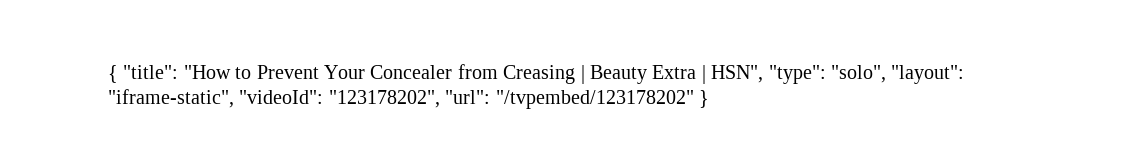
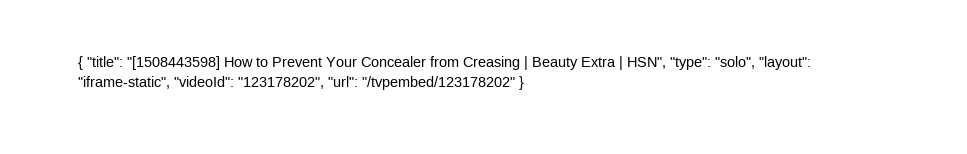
[183,65,231,79] "How -> [127,56,253,70] "[1508443598] How

